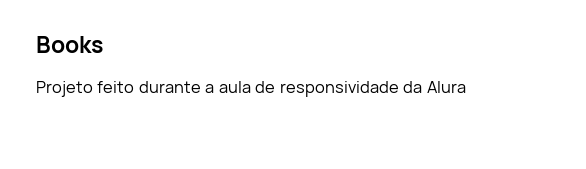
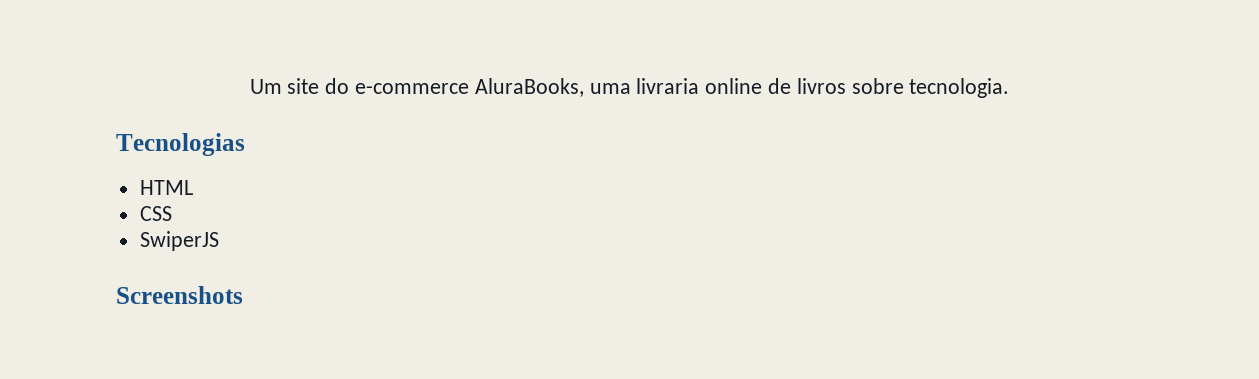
[36,36,103,53] [36,81,466,97] Books // Projeto feito durante a aula de responsividade da Alura -> [249,78,1010,98] [116,133,245,156] [139,180,193,195] [139,206,172,221] [139,231,219,251] [116,286,243,304] Um site do e-commerce AluraBooks, uma livraria online de livros sobre tecnologia. // Tecnologias // HTML // CSS // SwiperJS // Screenshots

